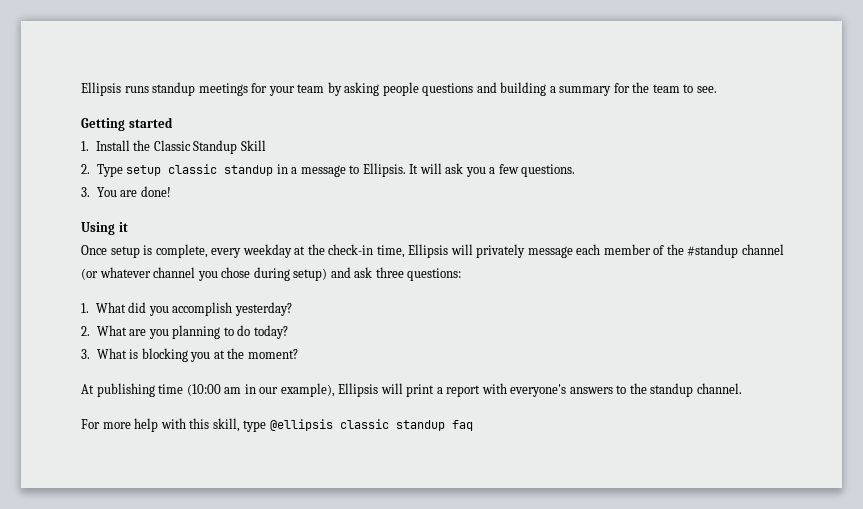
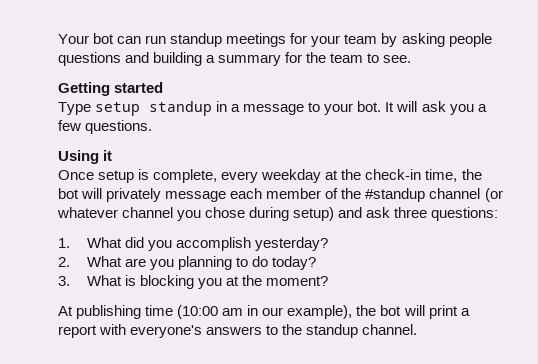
[81,82,149,96] Ellipsis runs -> [58,33,167,44] Your bot can run
[81,140,266,154] [81,164,90,174] 1. Install the Classic Standup Skill // 2. -> (164, 87) none
[168,164,218,174] classic -> (141, 109) none
[362,163,406,177] Ellipsis. -> [324,101,382,115] your bot.
[81,186,171,197] // 3. You are done! -> (153, 127) none
[408,244,449,258] Ellipsis -> [461,169,482,180] [58,188,79,199] the bot
[338,383,379,397] Ellipsis -> [356,305,402,316] the bot
[81,418,473,432] // For more help with this skill, type @ellipsis classic standup faq -> (418, 329) none

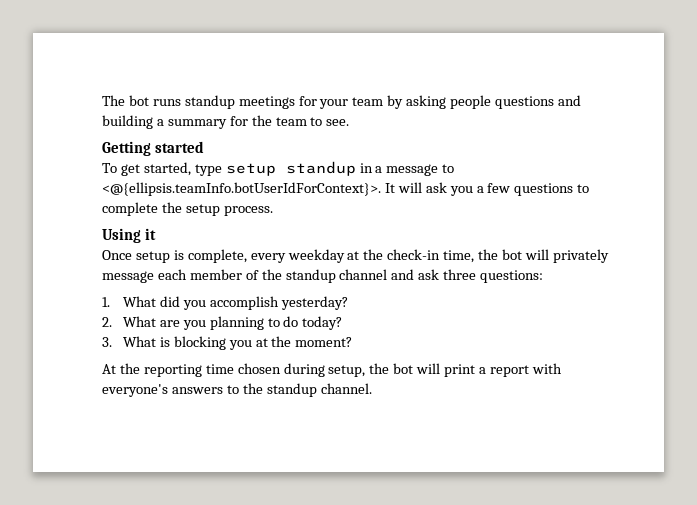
[58,33,167,44] Your bot can run -> [102,95,181,106] The bot runs
[58,102,91,115] Type -> [102,162,222,176] To get started, type
[324,101,382,115] your bot. -> [102,182,381,196] <@{ellipsis.teamInfo.botUserIdForContext}>.
[85,120,153,134] questions. -> [514,183,590,196] [102,202,273,216] questions to complete the setup process.
[365,188,503,202] [57,207,335,221] #standup channel (or whatever channel you chose during setup) -> [285,269,388,283] standup channel
[76,305,353,319] publishing time (10:00 am in our example), -> [119,363,366,377] the reporting time chosen during setup,

